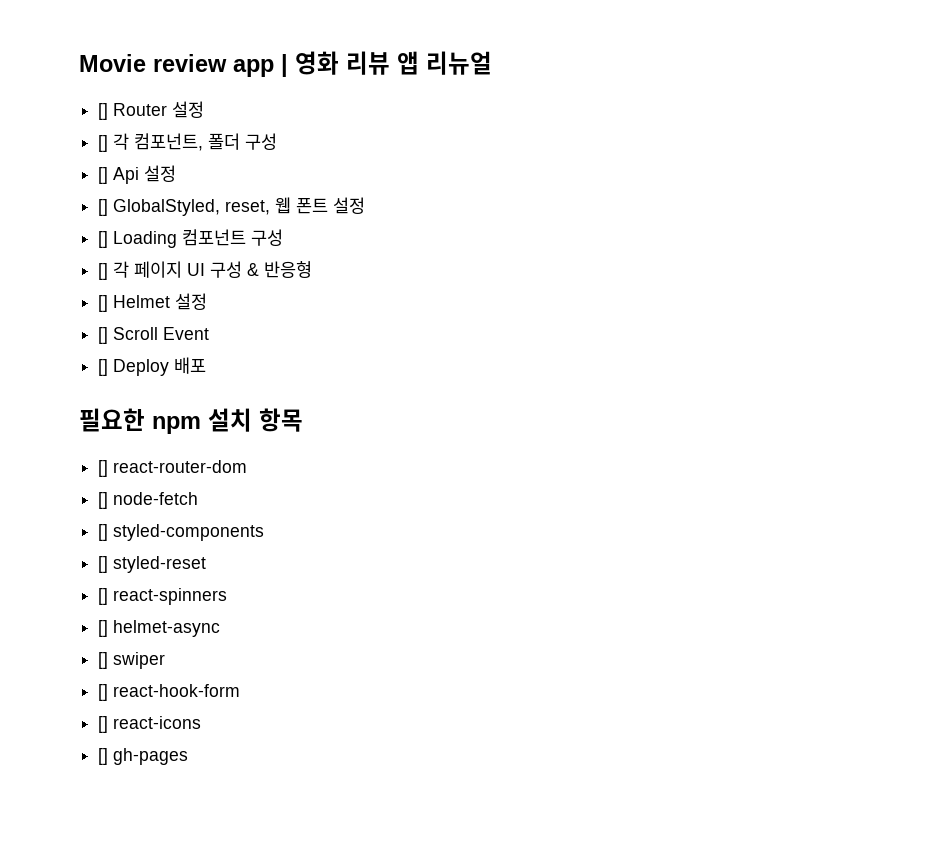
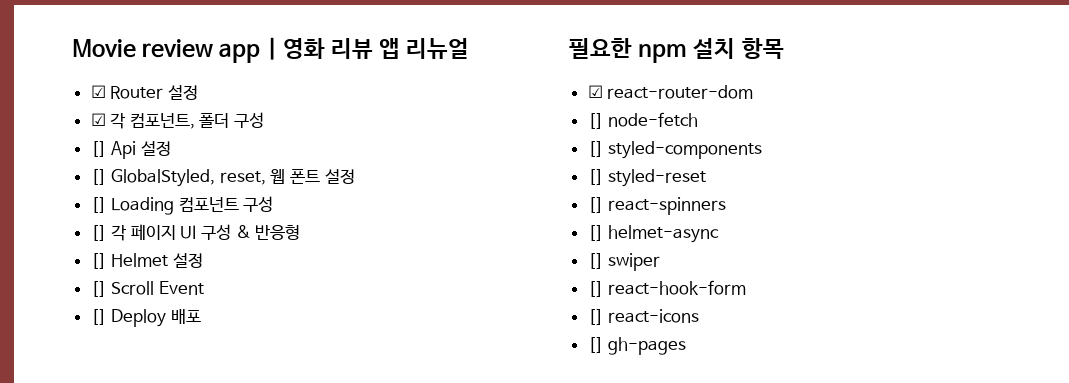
[98,103,109,120] [] -> [90,85,106,98] ☑
[98,135,109,152] [] -> [90,113,106,126] ☑
[98,460,109,477] [] -> [587,85,603,98] ☑

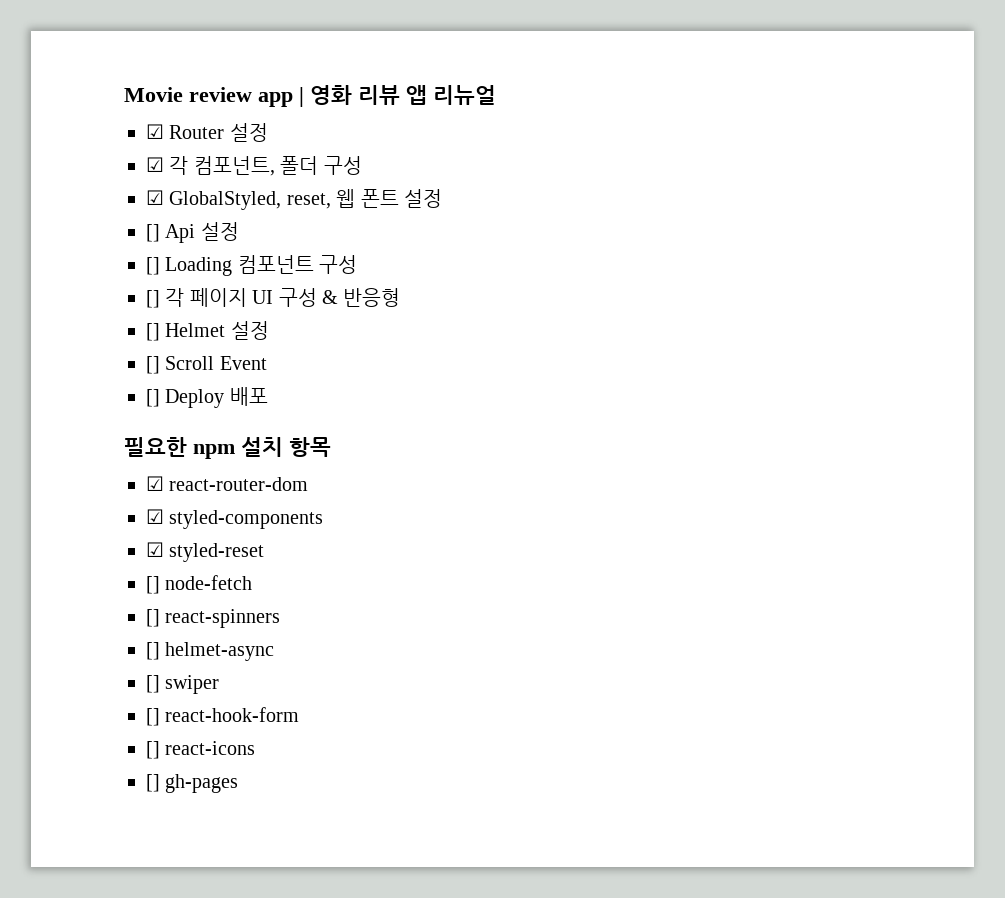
[90,141,171,159] [90,169,107,185] [] Api 설정 // [] -> [146,190,164,205] ☑
(355, 176) none -> [146,222,239,243] // [] Api 설정
[587,112,699,129] [587,141,763,159] [587,169,707,187] [] node-fetch // [] styled-components // [] styled-reset -> [146,509,324,529] [146,542,265,562] [146,575,253,594] ☑ styled-components // ☑ styled-reset // [] node-fetch

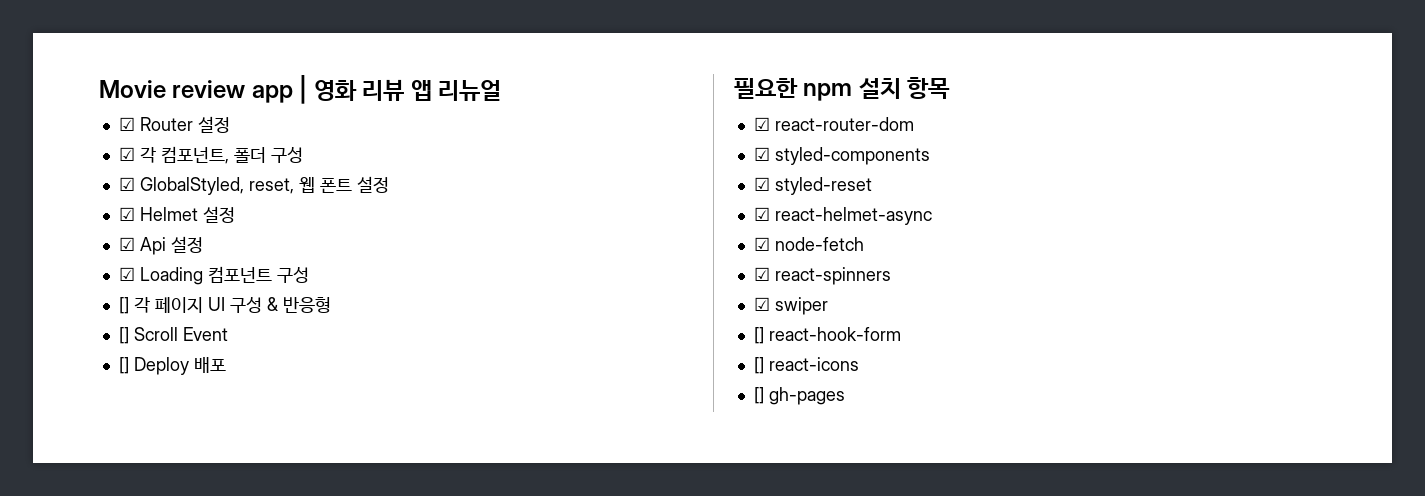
[146,224,160,242] [] -> [118,206,235,223] [118,237,135,251] ☑ Helmet 설정 // ☑
[146,257,160,275] [] -> [118,267,135,281] ☑
[146,321,269,341] // [] Helmet 설정 -> (331, 305) none
[146,576,160,594] [] -> [753,207,932,225] [753,237,770,251] ☑ react-helmet-async // ☑
[146,609,160,627] [] -> [753,267,770,281] ☑
[146,642,275,661] [146,675,160,693] [] helmet-async // [] -> [753,297,770,311] ☑

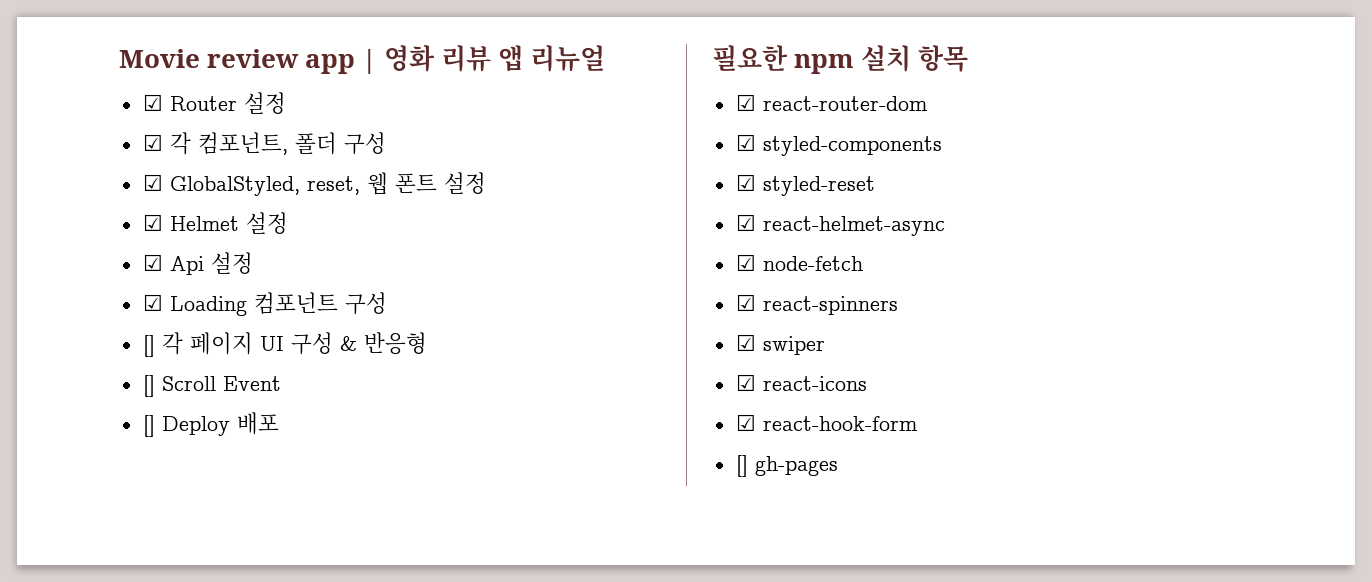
[753,327,764,344] [] -> [735,374,867,391] [735,414,756,431] ☑ react-icons // ☑
[753,357,859,374] // [] react-icons -> (918, 423) none

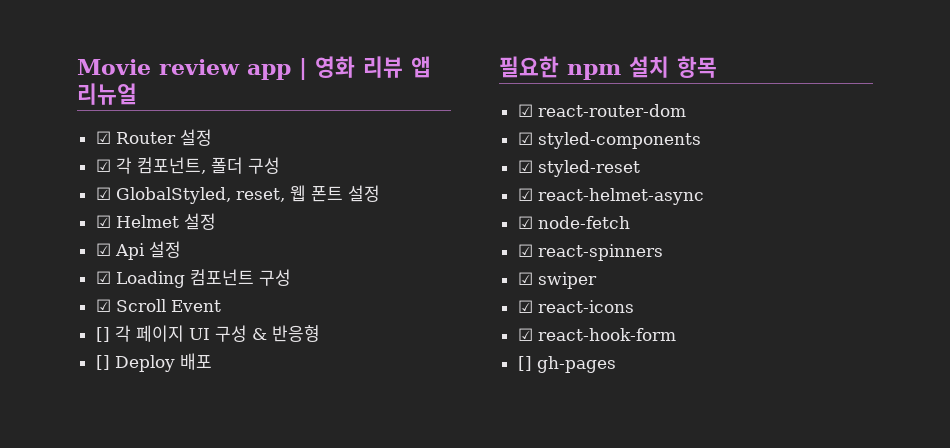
(387, 303) none -> [95,299,221,312] // ☑ Scroll Event
[142,375,281,397] // [] Scroll Event -> (320, 333) none

